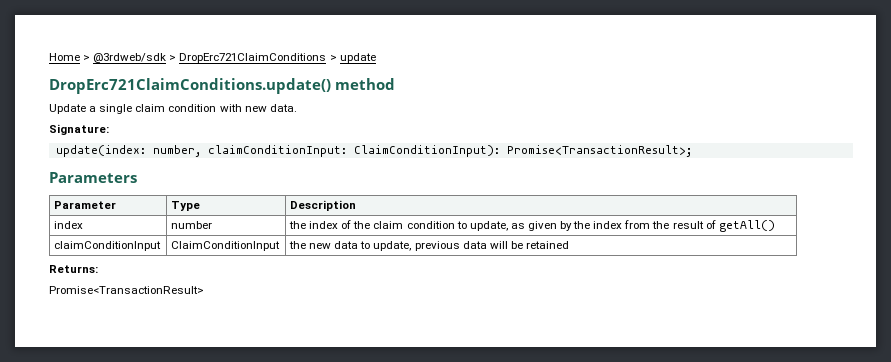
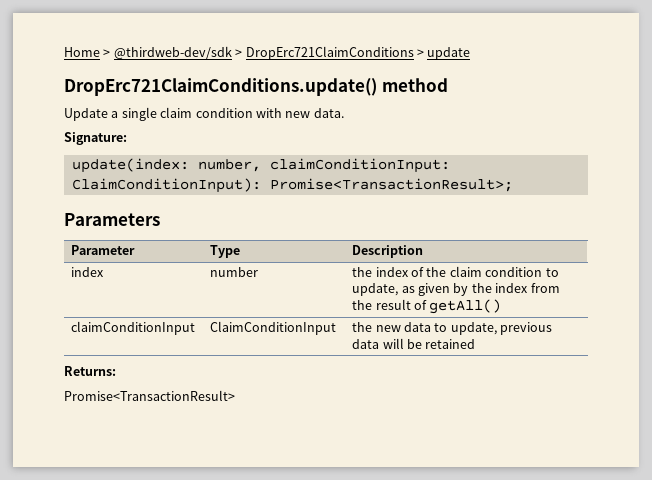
[93,53,167,63] @3rdweb/sdk -> [113,46,232,60] @thirdweb-dev/sdk

